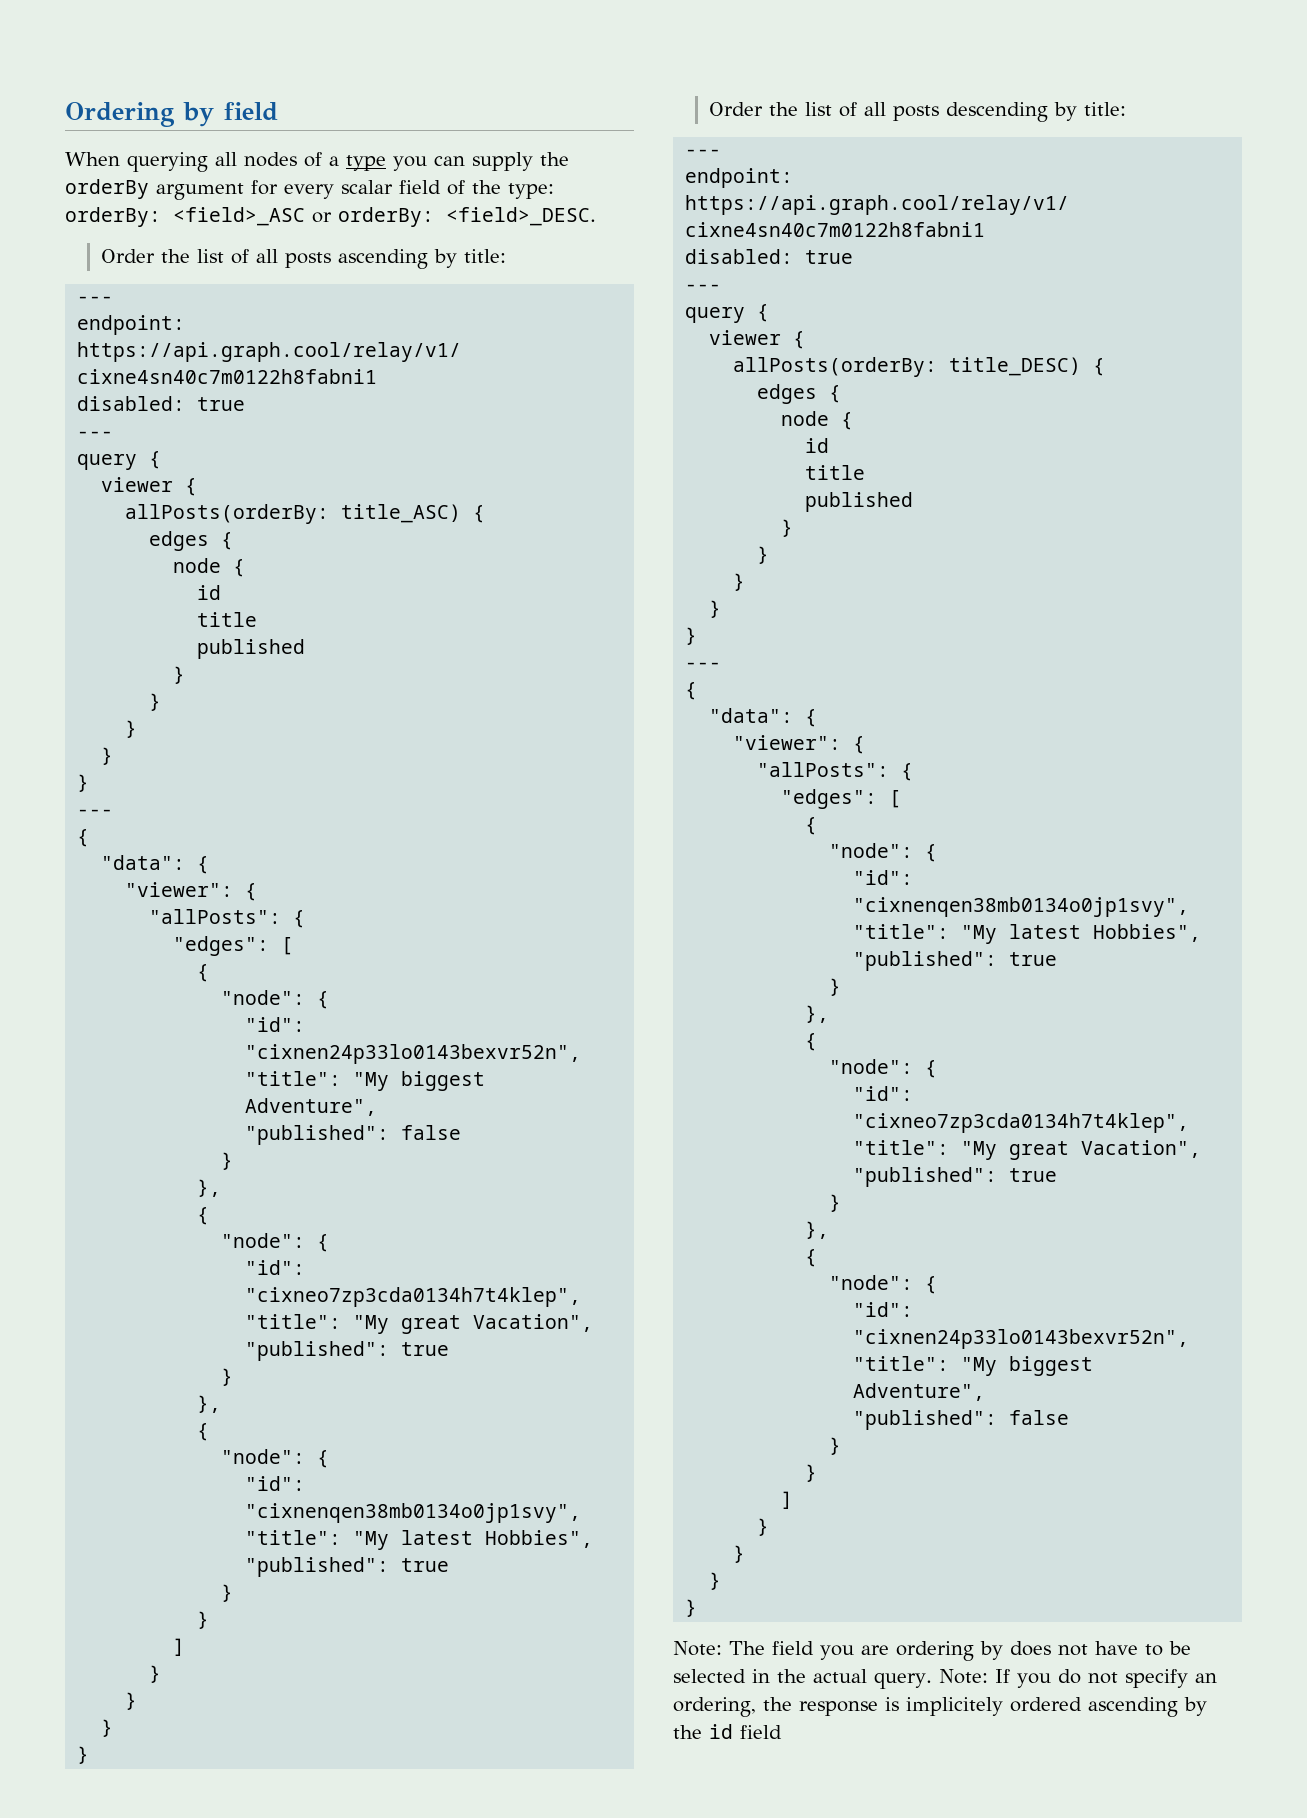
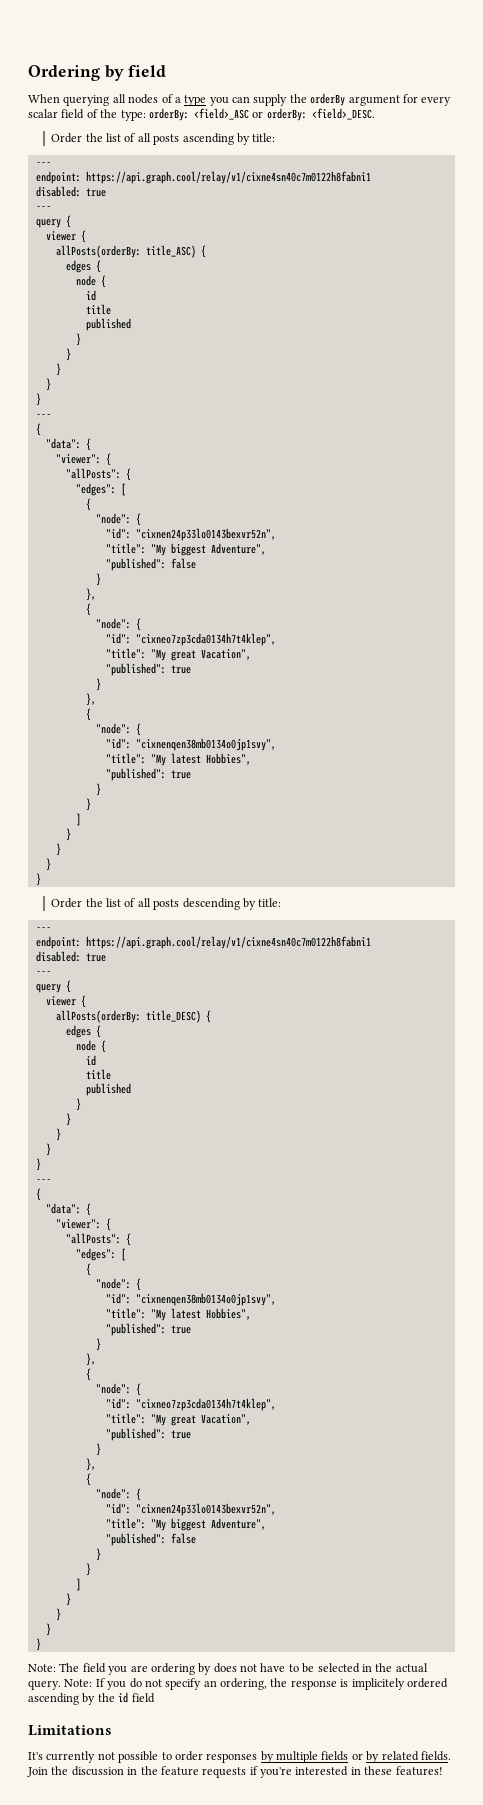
(782, 1732) none -> [28,1725,112,1736] [28,1751,451,1763] [27,1766,443,1778] // Limitations // It's currently not possible to order responses by multiple fields or by related fields. Join the discussion in the feature requests if you're interested in these features!

